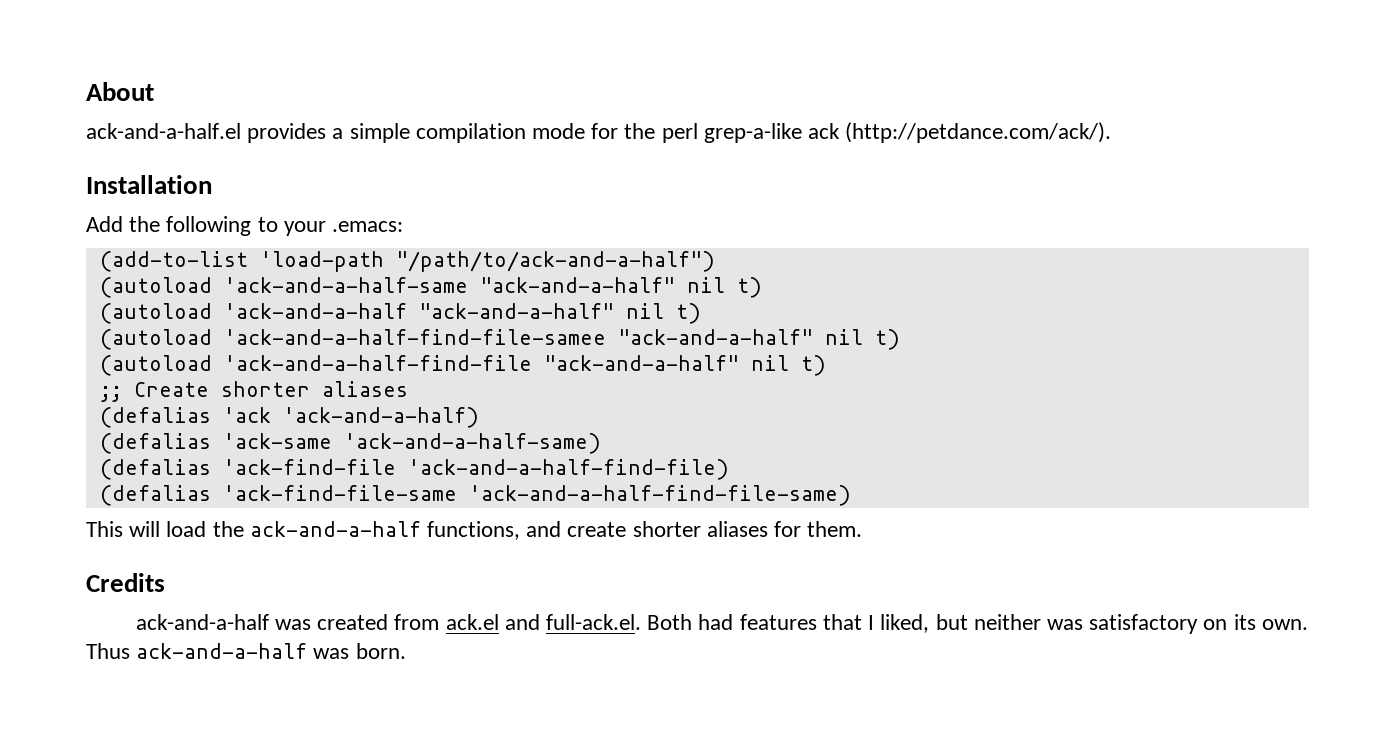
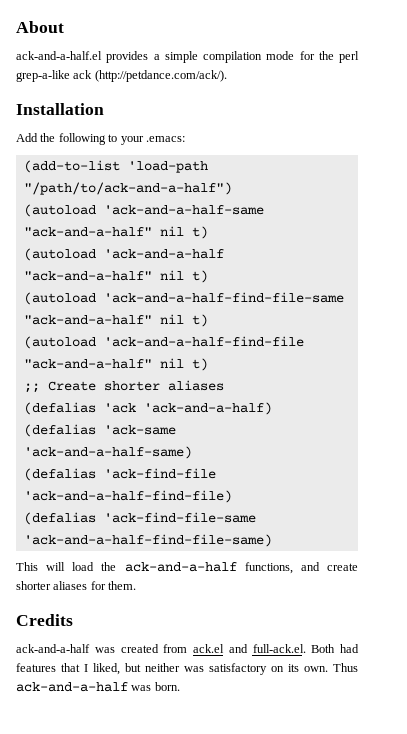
[223,329,606,345] 'ack-and-a-half-find-file-samee -> [103,292,344,303] 'ack-and-a-half-find-file-same

